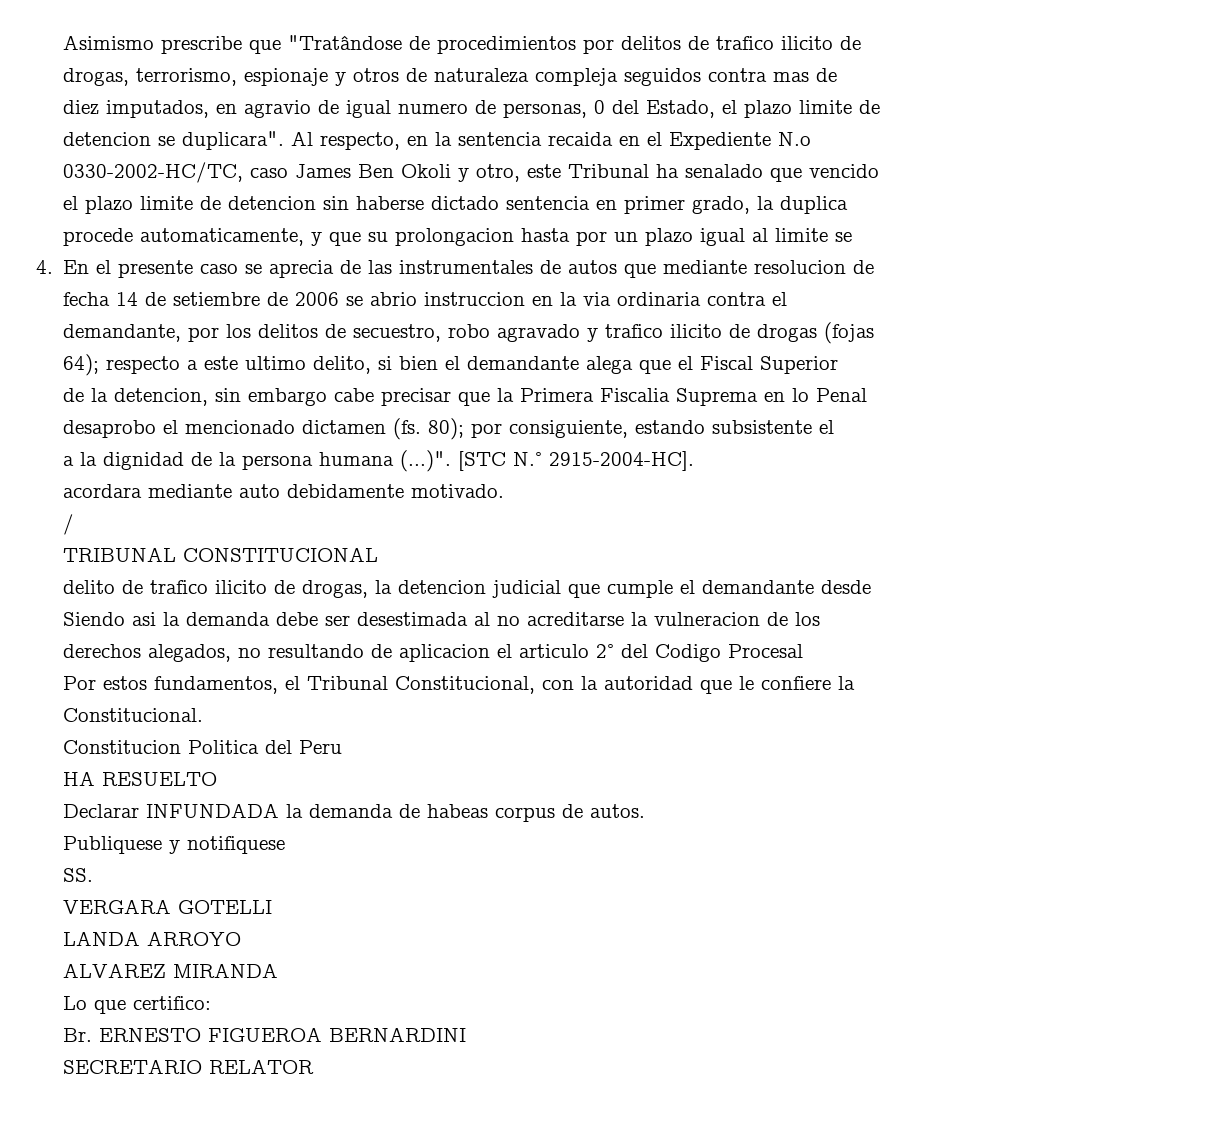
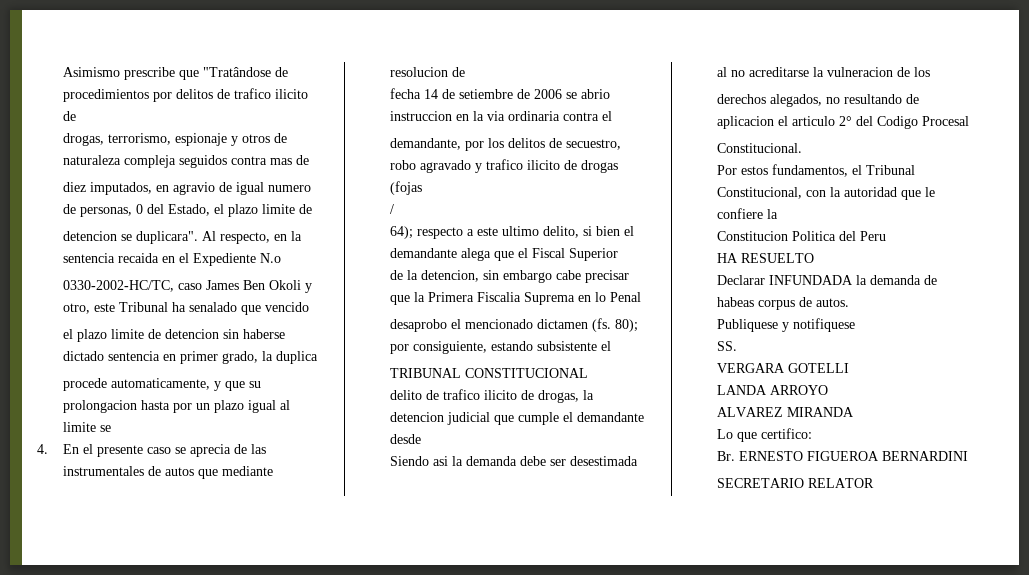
(875, 333) none -> [389,204,394,214] // /
[63,450,695,472] [63,484,505,498] [63,514,75,535] // a la dignidad de la persona humana (...)". [STC N.° 2915-2004-HC]. // acordara mediante auto debidamente motivado. // / -> (611, 346) none
(804, 651) none -> [716,143,802,153] // Constitucional.
[63,708,204,722] // Constitucional. -> (778, 214) none

